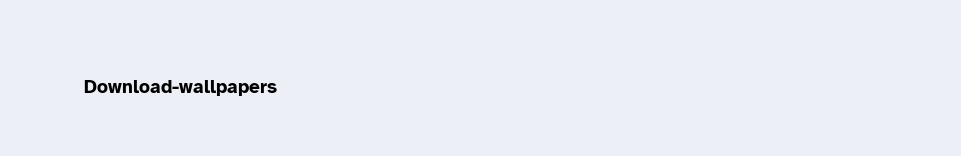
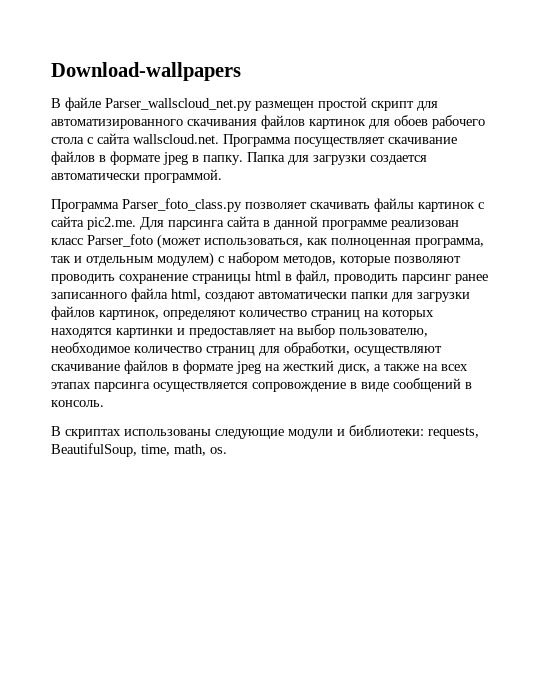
(277, 88) none -> [51,97,438,111] [51,115,485,129] [51,133,457,147] [51,151,427,165] [51,169,222,183] [51,198,484,212] [51,216,459,230] [51,234,484,249] [51,252,461,267] [51,270,488,284] [51,288,470,302] [51,306,434,320] [51,324,428,338] [51,342,442,356] [51,360,468,374] [51,378,472,392] [51,400,104,407] [51,425,479,439] [51,443,227,457] // В файле Parser_wallscloud_net.py размещен простой скрипт для автоматизированного скачивания файлов картинок для обоев рабочего стола с сайта wallscloud.net. Программа посуществляет скачивание файлов в формате jpeg в папку. Папка для загрузки создается автоматически программой. // Программа Parser_foto_class.py позволяет скачивать файлы картинок с сайта pic2.me. Для парсинга сайта в данной программе реализован класс Parser_foto (может использоваться, как полноценная программа, так и отдельным модулем) с набором методов, которые позволяют проводить сохранение страницы html в файл, проводить парсинг ранее записанного файла html, создают автоматически папки для загрузки файлов картинок, определяют количество страниц на которых находятся картинки и предоставляет на выбор пользователю, необходимое количество страниц для обработки, осуществляют скачивание файлов в формате jpeg на жесткий диск, а также на всех этапах парсинга осуществляется сопровождение в виде сообщений в консоль. // В скриптах использованы следующие модули и библиотеки: requests, BeautifulSoup, time, math, os.

